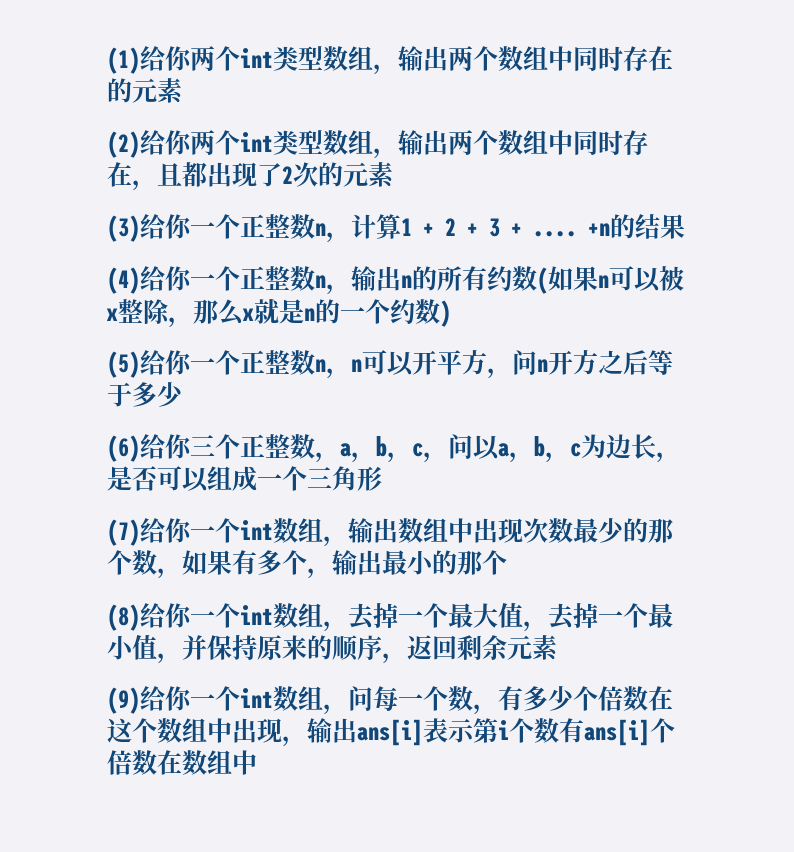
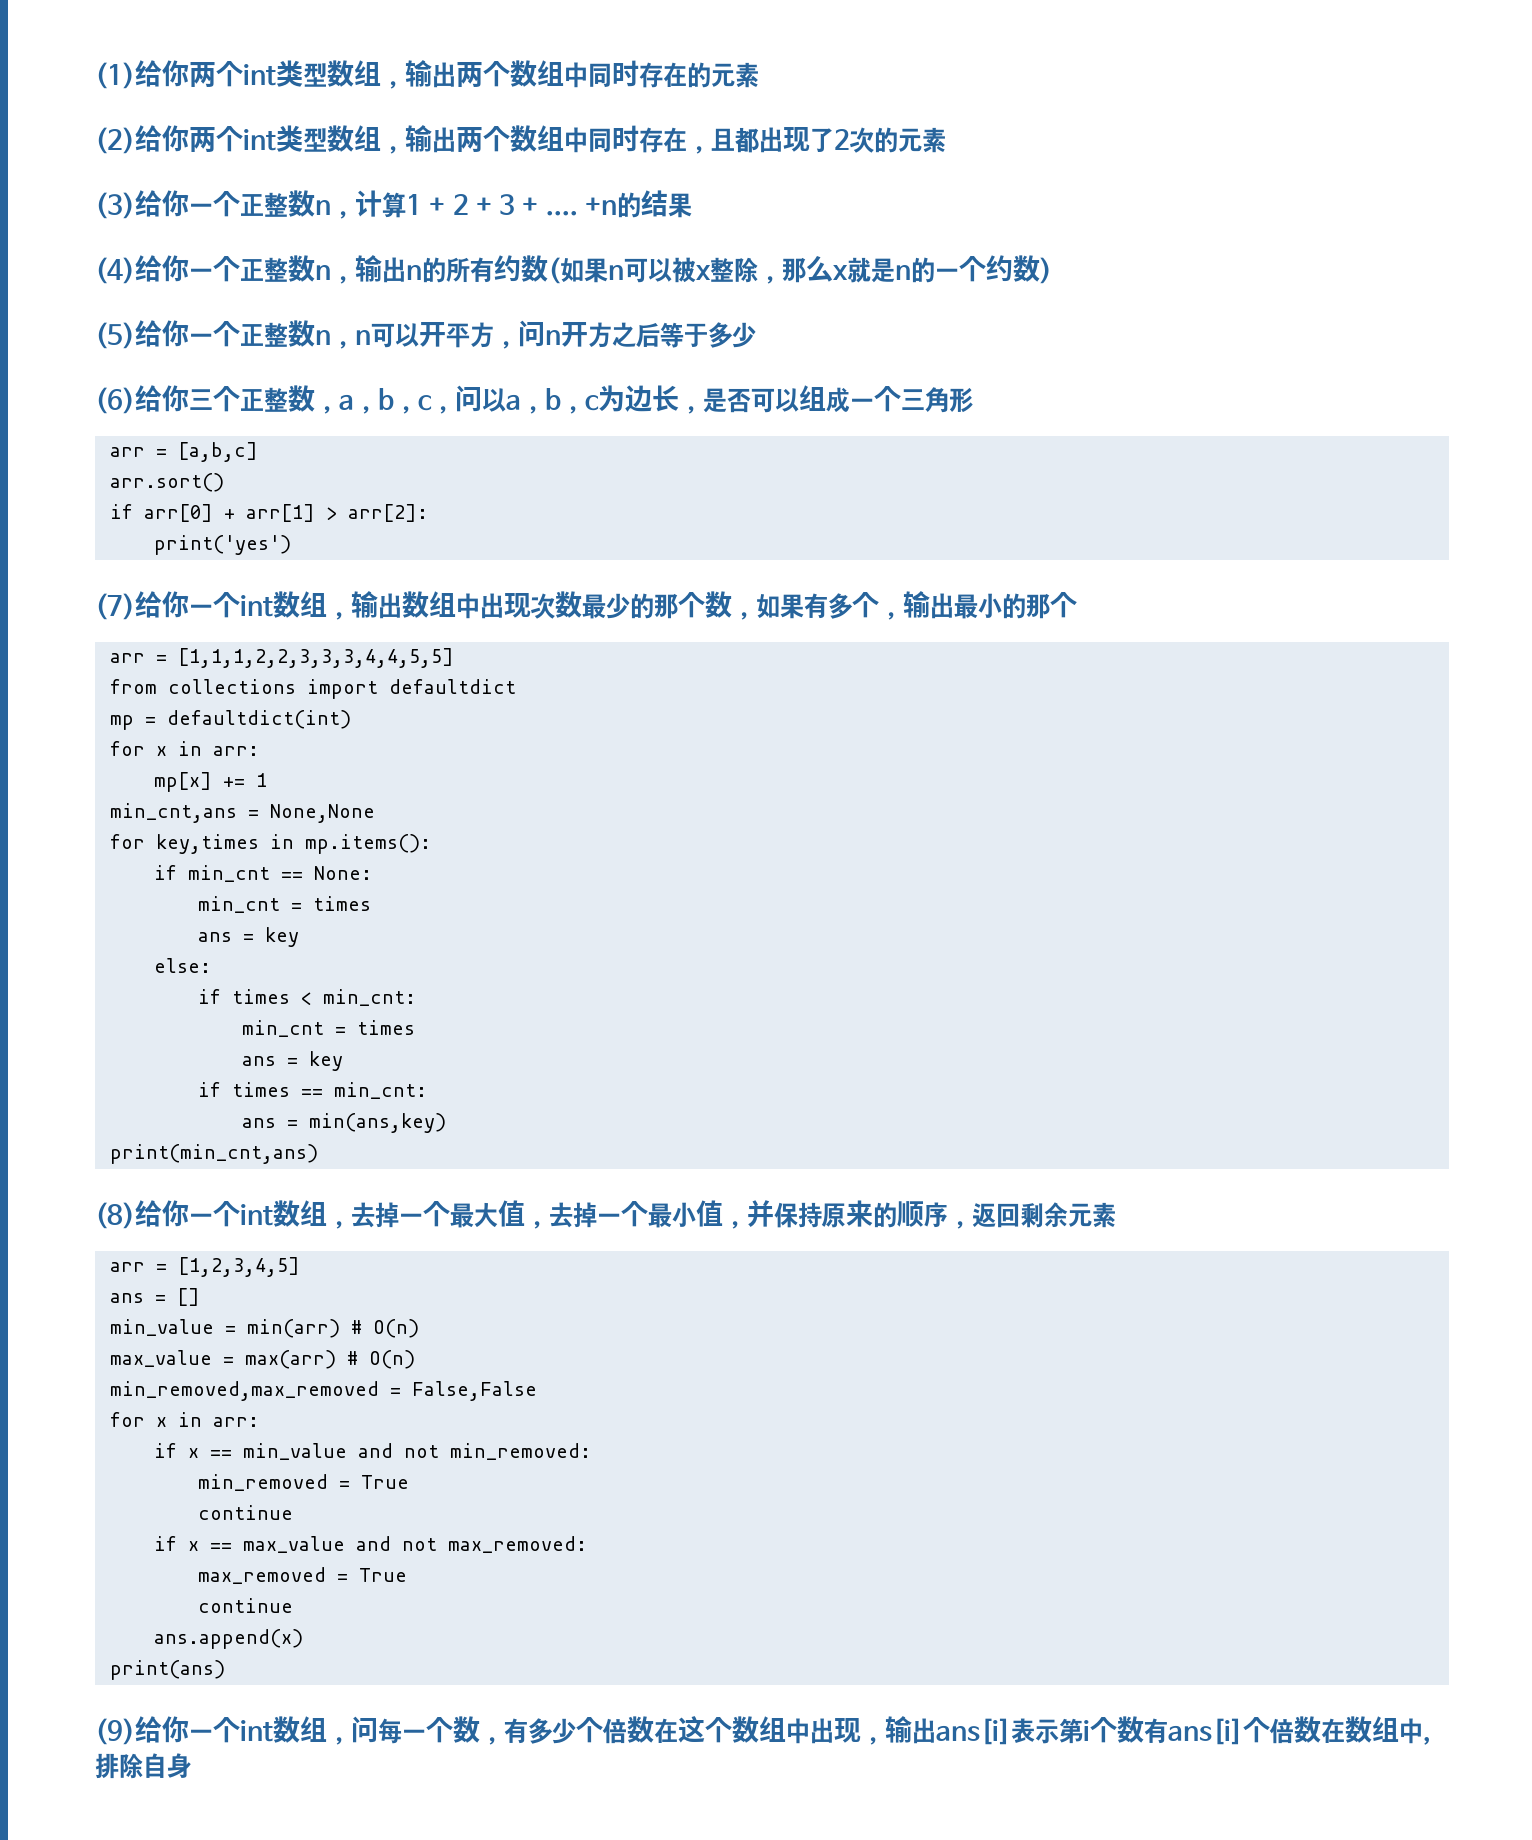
(382, 478) none -> [109,442,258,462] [109,473,224,492] [109,504,428,522] [153,535,291,555] // arr = [a,b,c] // arr.sort() // if arr[0] + arr[1] > arr[2]: // print('yes')
(507, 562) none -> [109,648,454,668] [109,679,516,699] [109,710,351,730] [109,741,259,756] [153,772,267,792] [109,803,375,823] [109,834,431,854] [153,865,372,882] [197,896,371,913] [197,927,299,947] [153,958,211,973] [197,989,416,1006] [241,1020,415,1037] [241,1051,343,1071] [197,1082,427,1099] [241,1113,446,1133] [109,1144,318,1164] // arr = [1,1,1,2,2,3,3,3,4,4,5,5] // from collections import defaultdict // mp = defaultdict(int) // for x in arr: // mp[x] += 1 // min_cnt,ans = None,None // for key,times in mp.items(): // if min_cnt == None: // min_cnt = times // ans = key // else: // if times < min_cnt: // min_cnt = times // ans = key // if times == min_cnt: // ans = min(ans,key) // print(min_cnt,ans)
(558, 647) none -> [109,1257,300,1277] [109,1288,200,1306] [109,1319,419,1338] [109,1350,415,1369] [109,1381,537,1401] [109,1412,259,1427] [153,1443,591,1460] [197,1474,409,1491] [197,1505,293,1520] [153,1536,587,1553] [197,1567,407,1584] [197,1598,293,1613] [153,1629,303,1649] [109,1660,225,1680] // arr = [1,2,3,4,5] // ans = [] // min_value = min(arr) # O(n) // max_value = max(arr) # O(n) // min_removed,max_removed = False,False // for x in arr: // if x == min_value and not min_removed: // min_removed = True // continue // if x == max_value and not max_removed: // max_removed = True // continue // ans.append(x) // print(ans)
(257, 762) none -> [1422,1737,1431,1745] [95,1753,191,1779] ,排除自身

